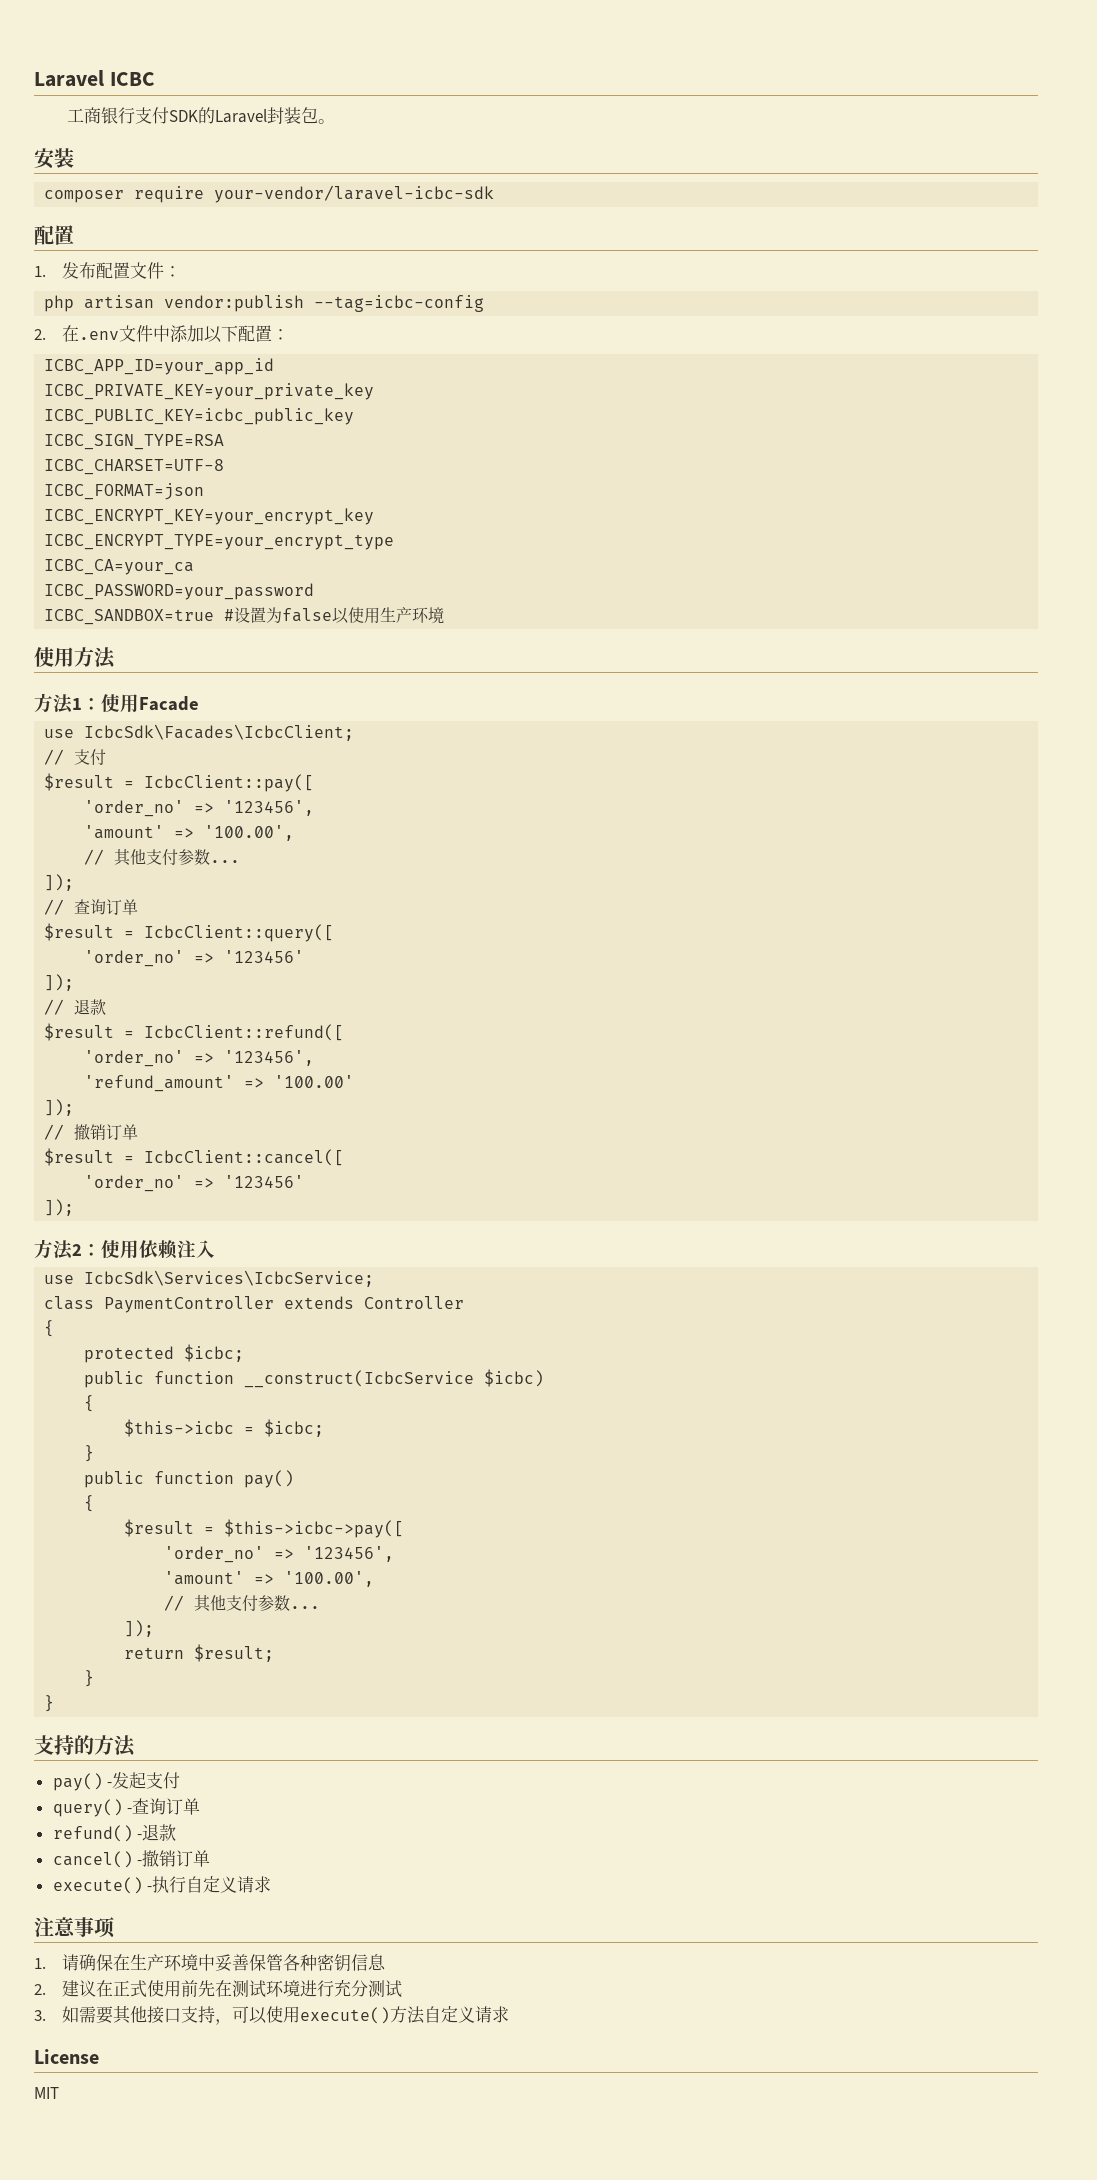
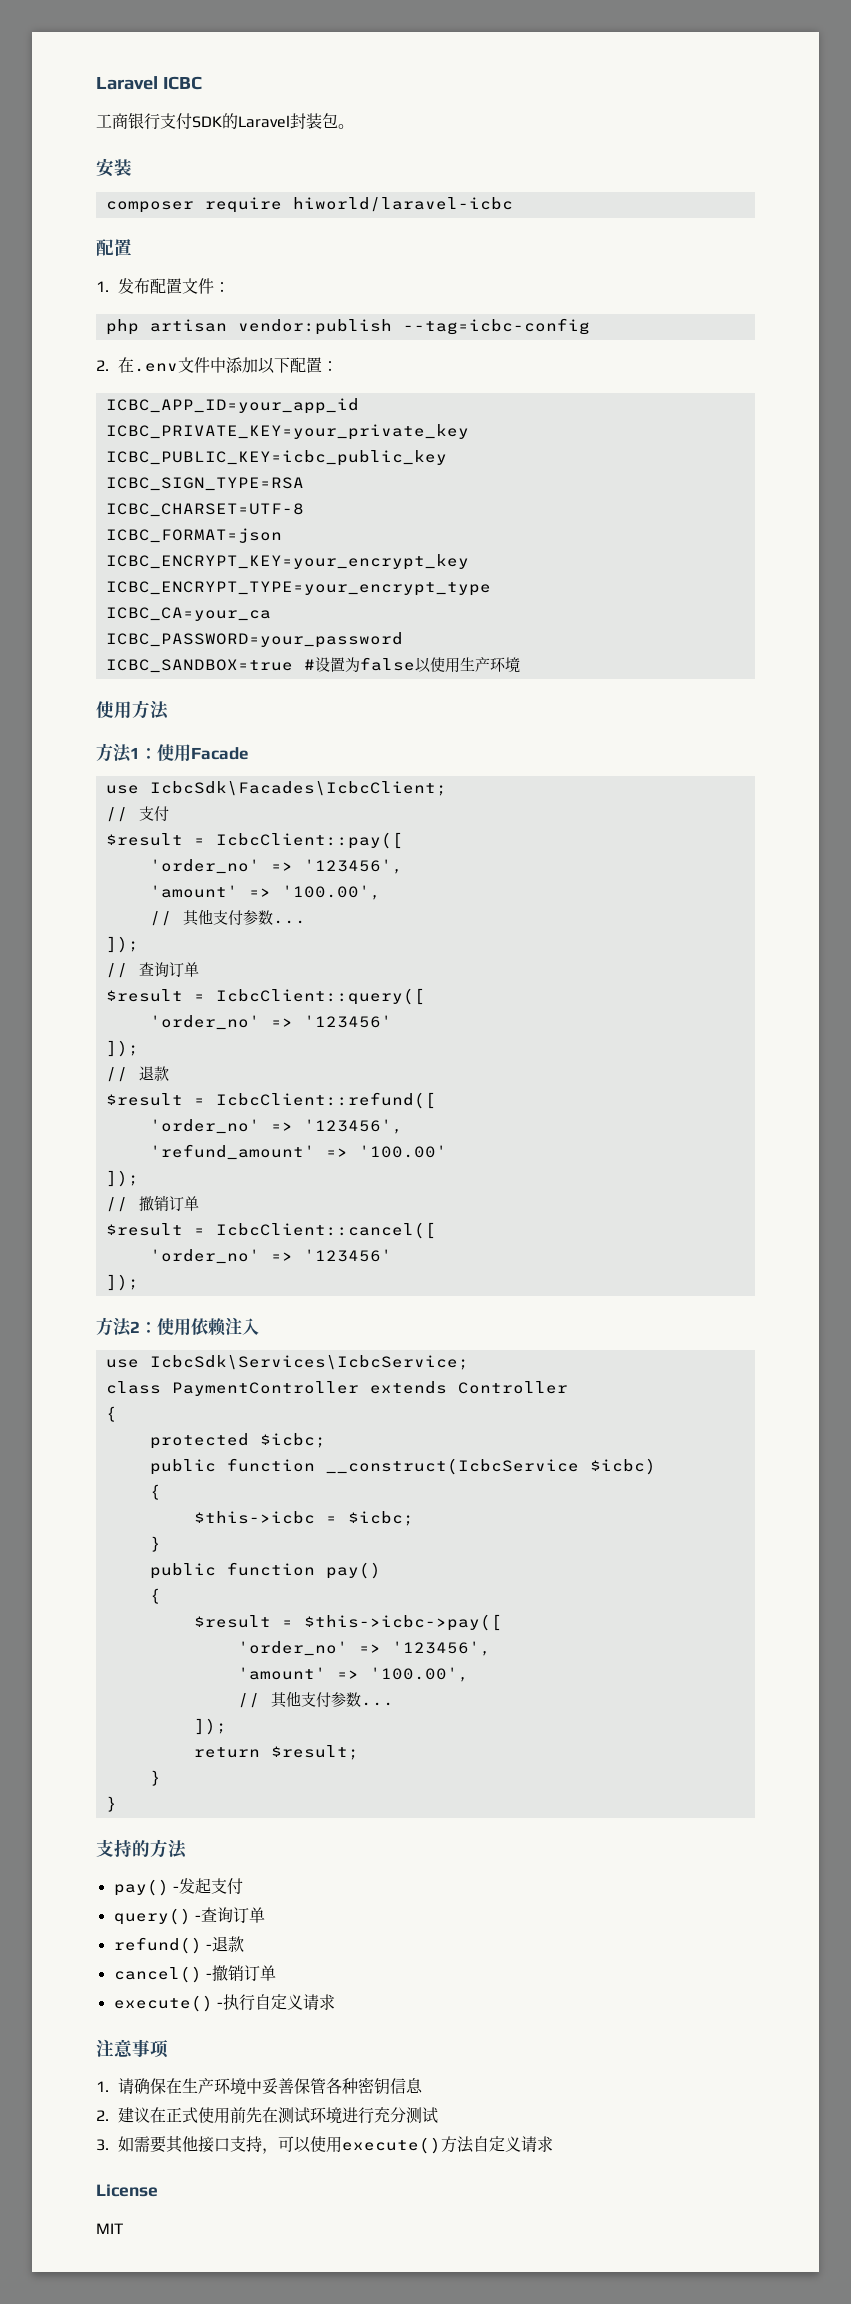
[214,185,495,203] your-vendor/laravel-icbc-sdk -> [292,197,513,212] hiworld/laravel-icbc

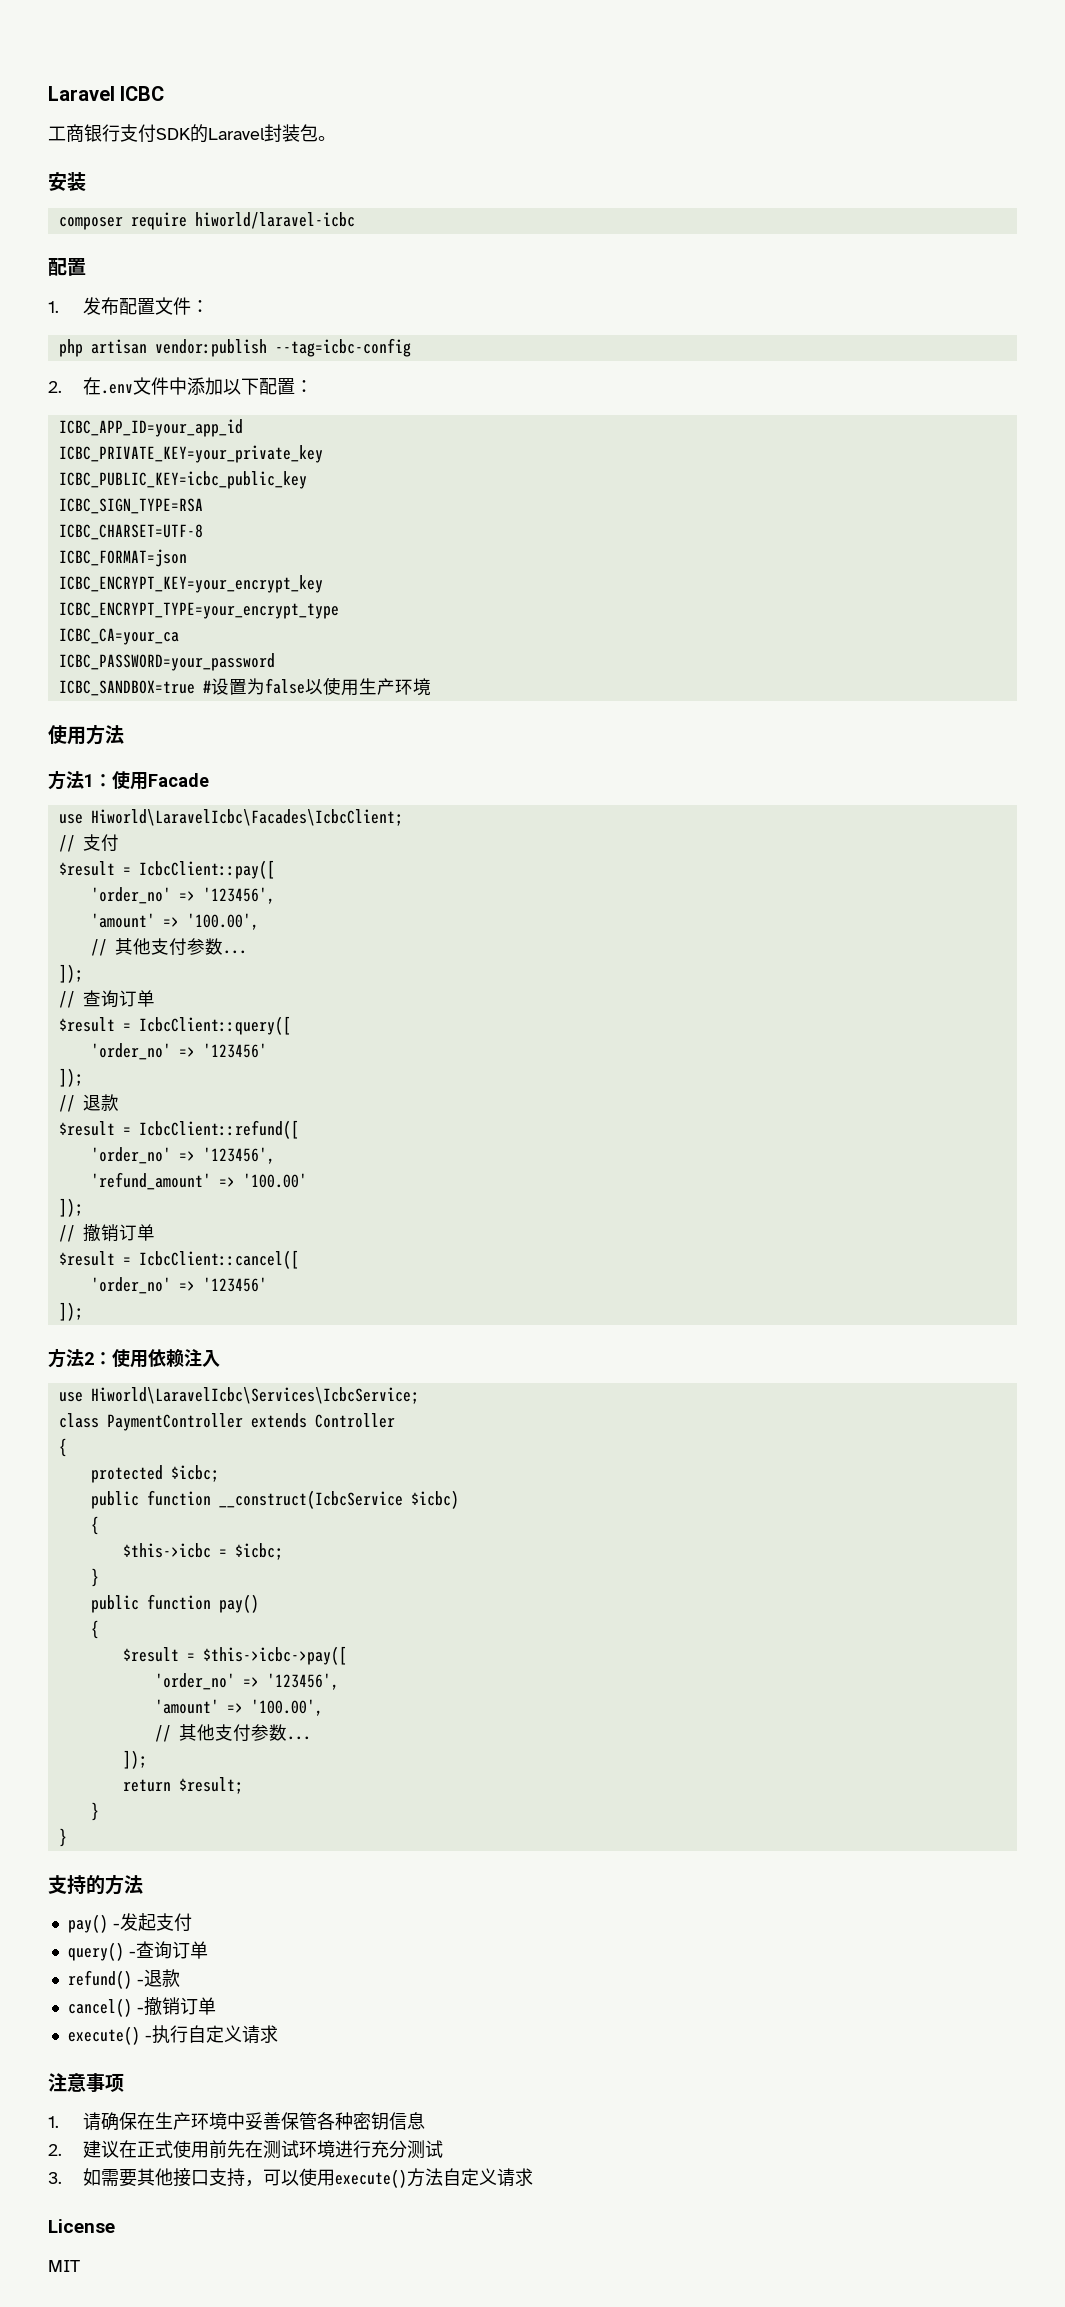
[149,781,447,796] IcbcSdk\Facades\IcbcClient; -> [90,809,403,826] Hiworld\LaravelIcbc\Facades\IcbcClient;
[149,1355,469,1370] IcbcSdk\Services\IcbcService; -> [90,1387,419,1404] Hiworld\LaravelIcbc\Services\IcbcService;

